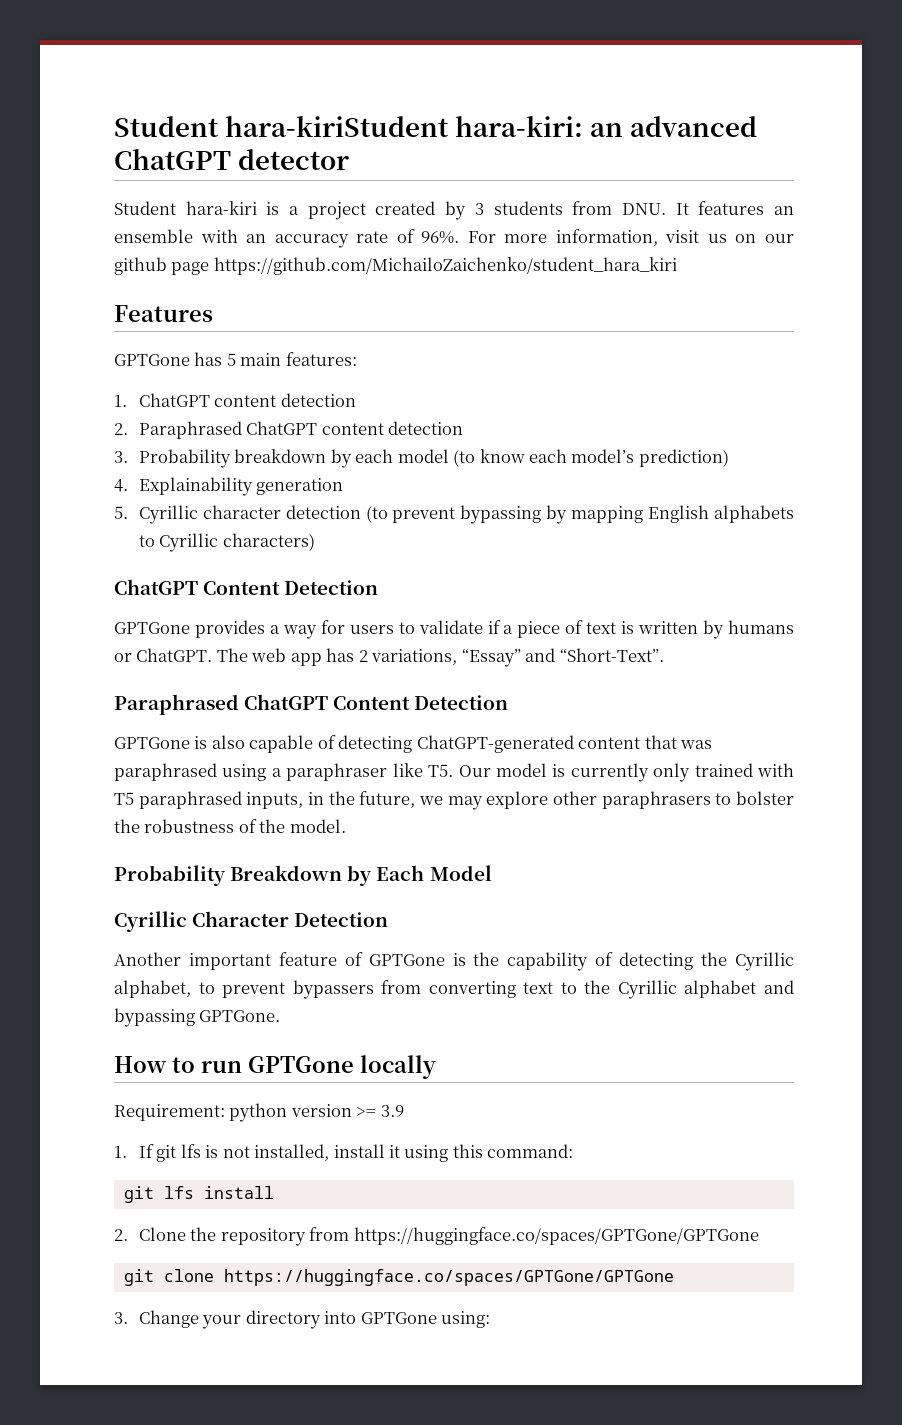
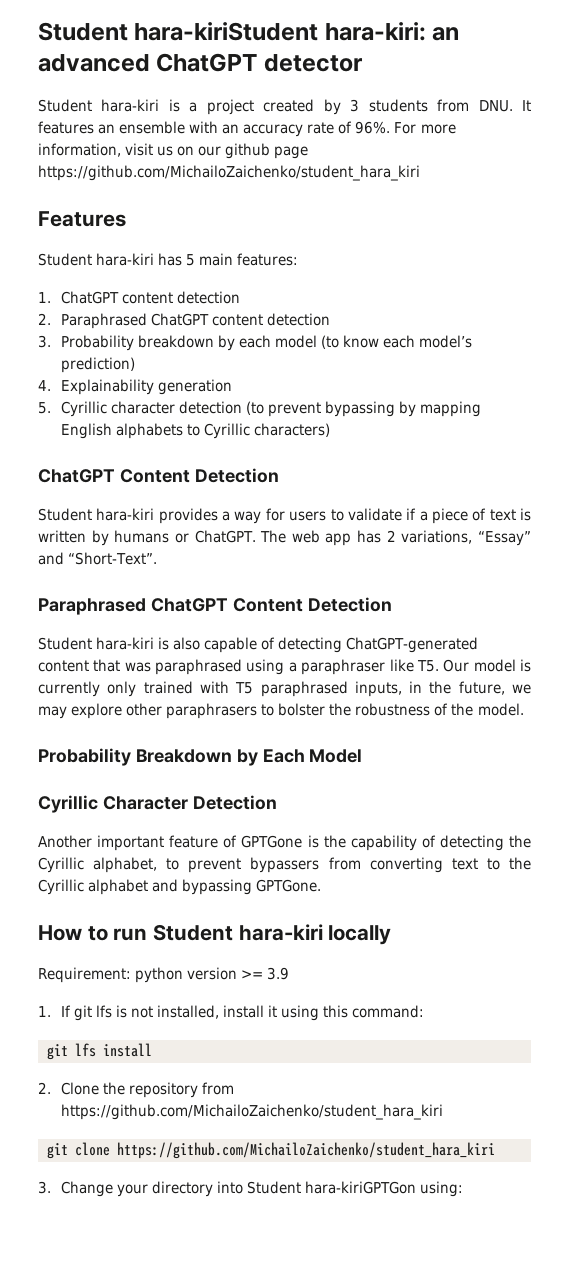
[114,354,190,366] GPTGone -> [38,253,155,266] Student hara-kiri
[114,622,190,634] GPTGone -> [38,508,155,521] Student hara-kiri
[114,737,190,749] GPTGone -> [38,637,155,650] Student hara-kiri
[248,1056,354,1073] GPTGone -> [153,924,323,941] Student hara-kiri
[353,1227,759,1245] https://huggingface.co/spaces/GPTGone/GPTGone -> [60,1104,443,1120] https://github.com/MichailoZaichenko/student_hara_kiri
[223,1269,674,1286] https://huggingface.co/spaces/GPTGone/GPTGone -> [117,1142,495,1159] https://github.com/MichailoZaichenko/student_hara_kiri
[360,1312,437,1324] GPTGone -> [247,1181,417,1194] Student hara-kiriGPTGon

